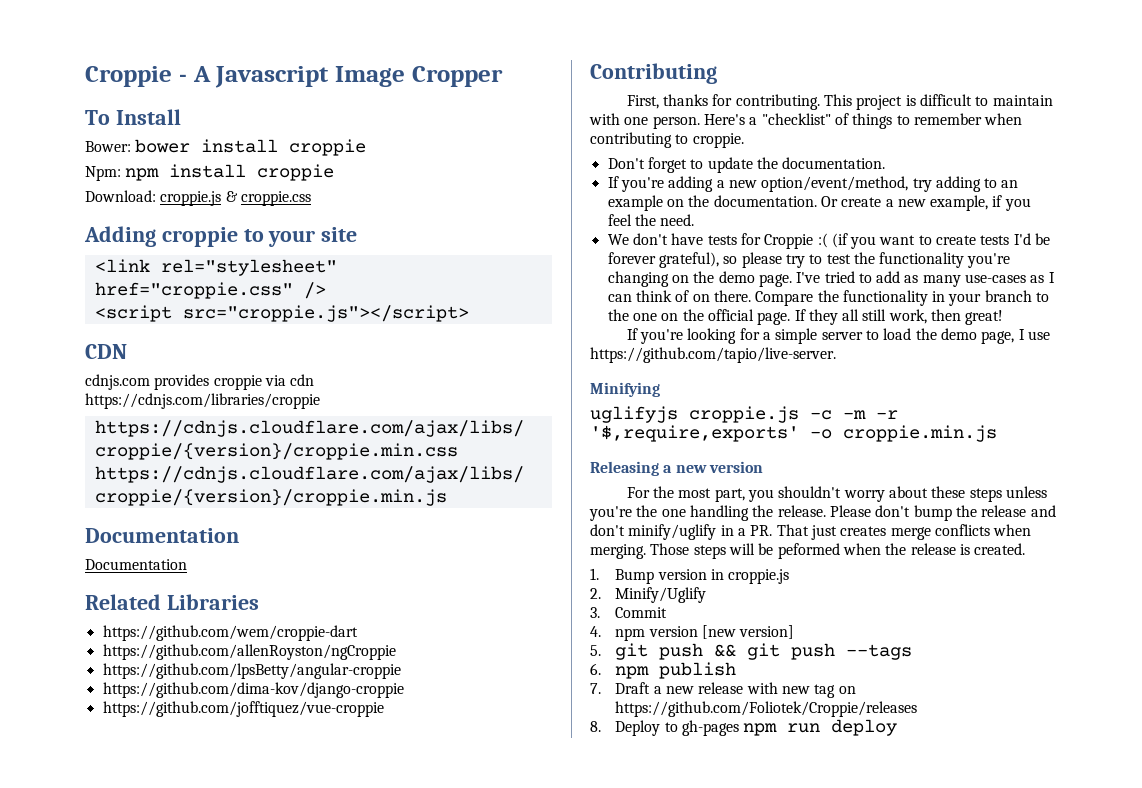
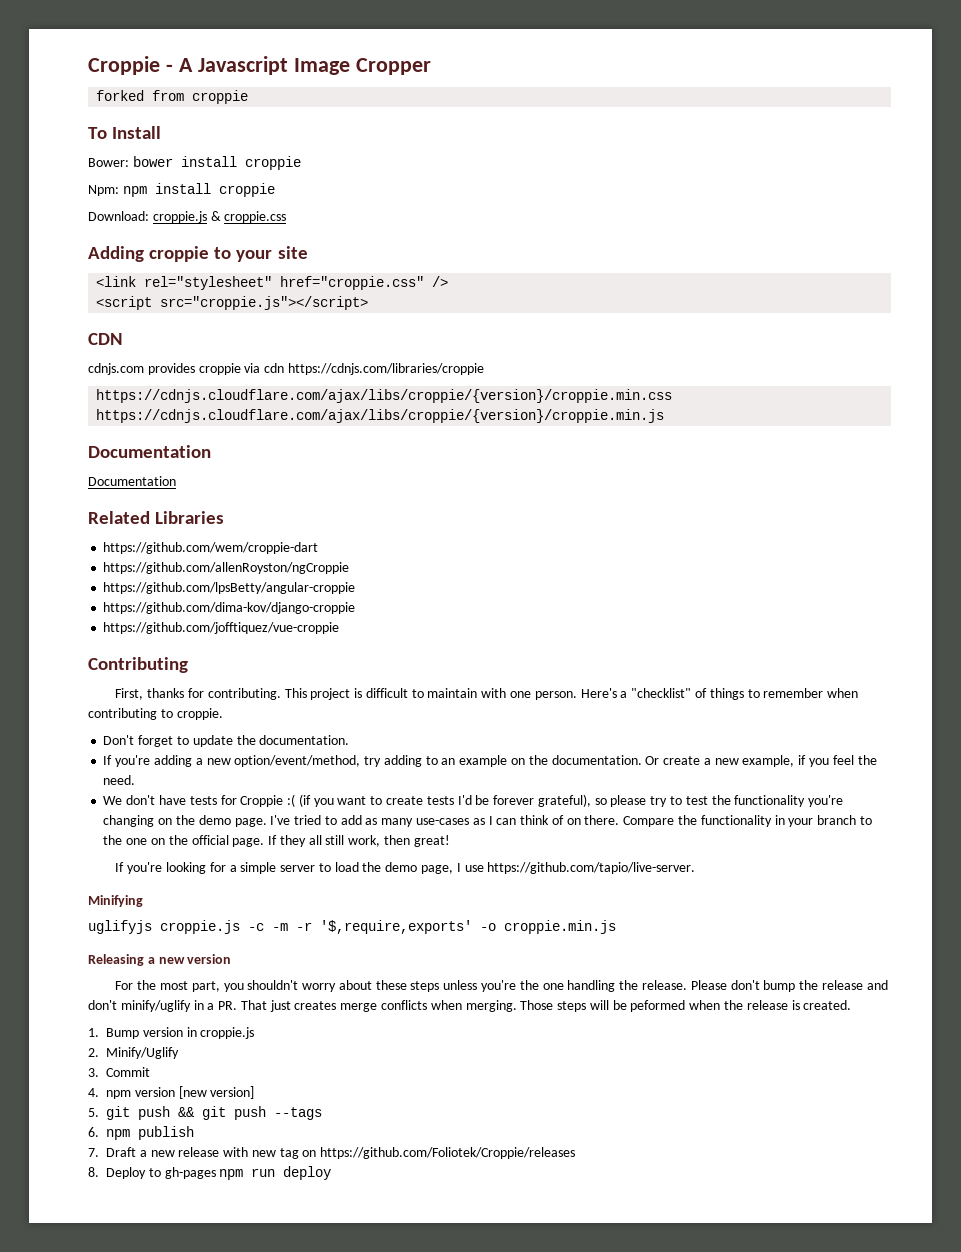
(503, 76) none -> [96,90,249,104] // forked from croppie

